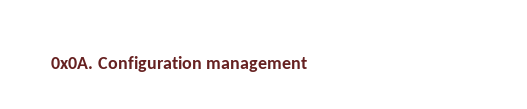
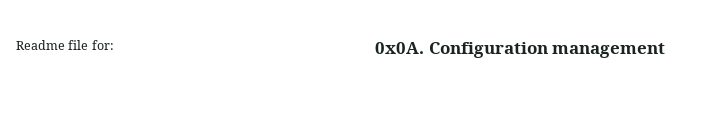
(51, 63) none -> [16,40,114,50] Readme file for: //

